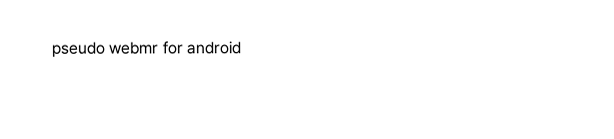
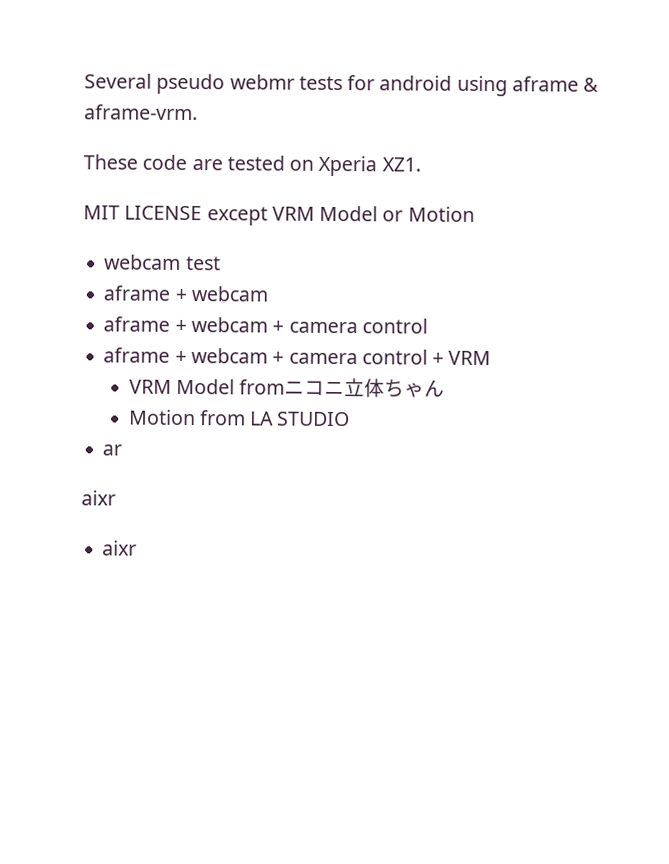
(51, 49) none -> [84,73,152,89] Several
(159, 48) none -> [298,75,343,91] tests
(241, 48) none -> [456,75,600,97] [84,104,198,121] [83,154,421,177] [83,205,475,226] [104,254,221,271] [103,285,268,302] [103,316,428,334] [103,347,492,366] [128,378,446,398] [128,409,351,427] [102,444,123,456] [81,490,116,506] [102,540,138,556] using aframe & aframe-vrm. // These code are tested on Xperia XZ1. // MIT LICENSE except VRM Model or Motion // webcam test // aframe + webcam // aframe + webcam + camera control // aframe + webcam + camera control + VRM // VRM Model fromニコニ立体ちゃん // Motion from LA STUDIO // ar // aixr // aixr

